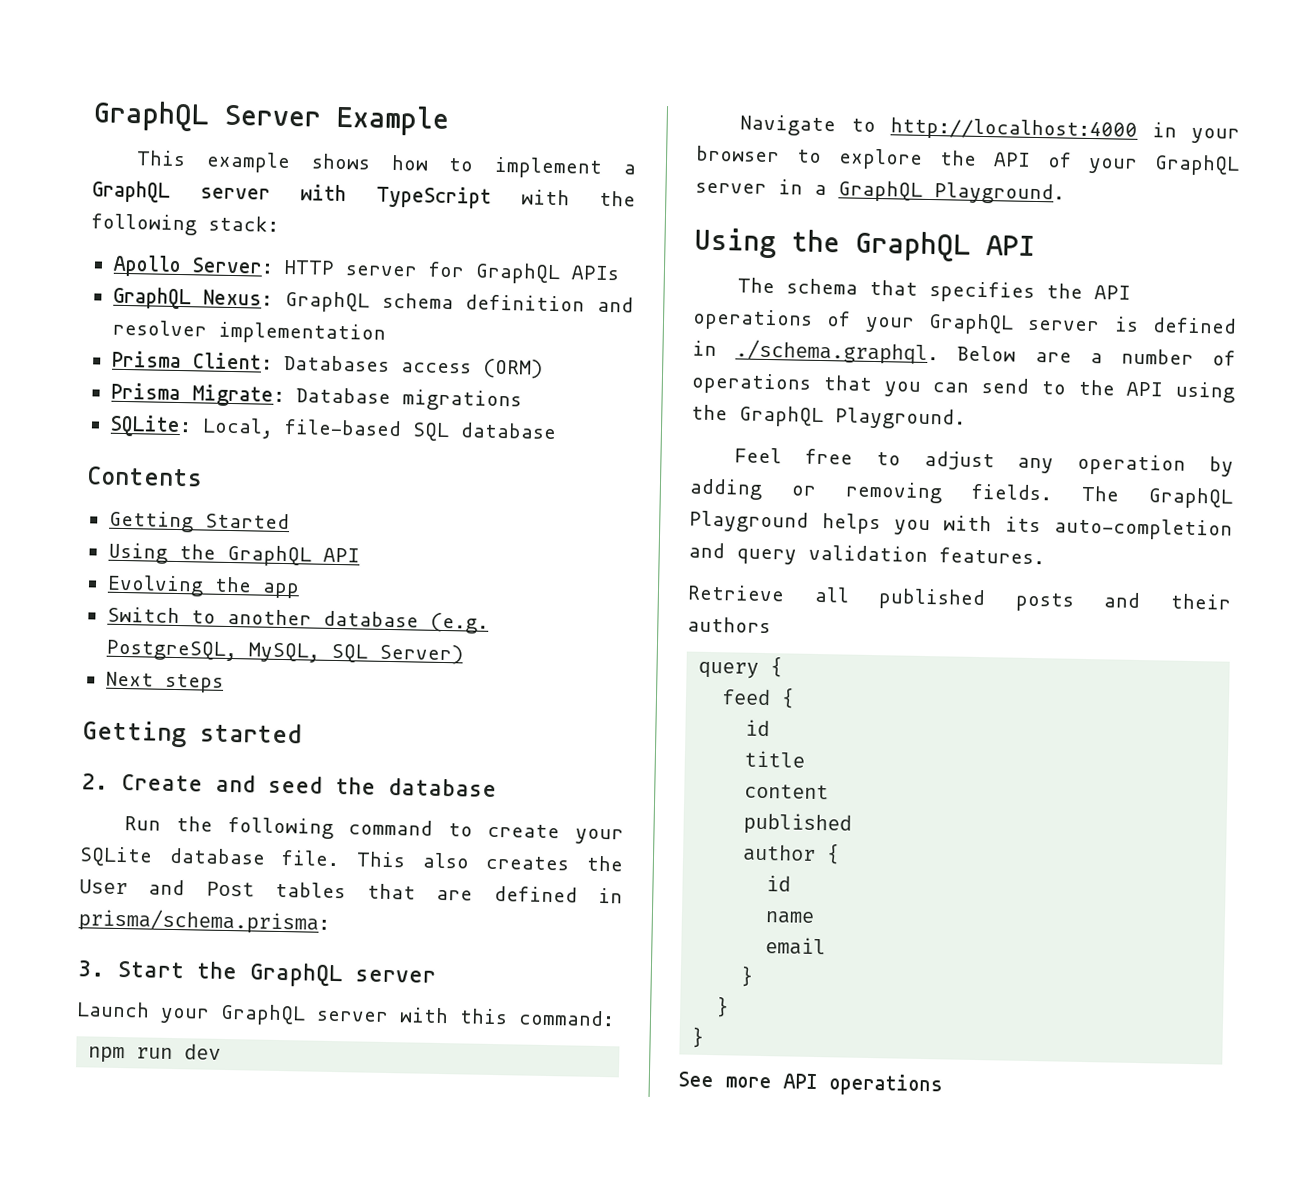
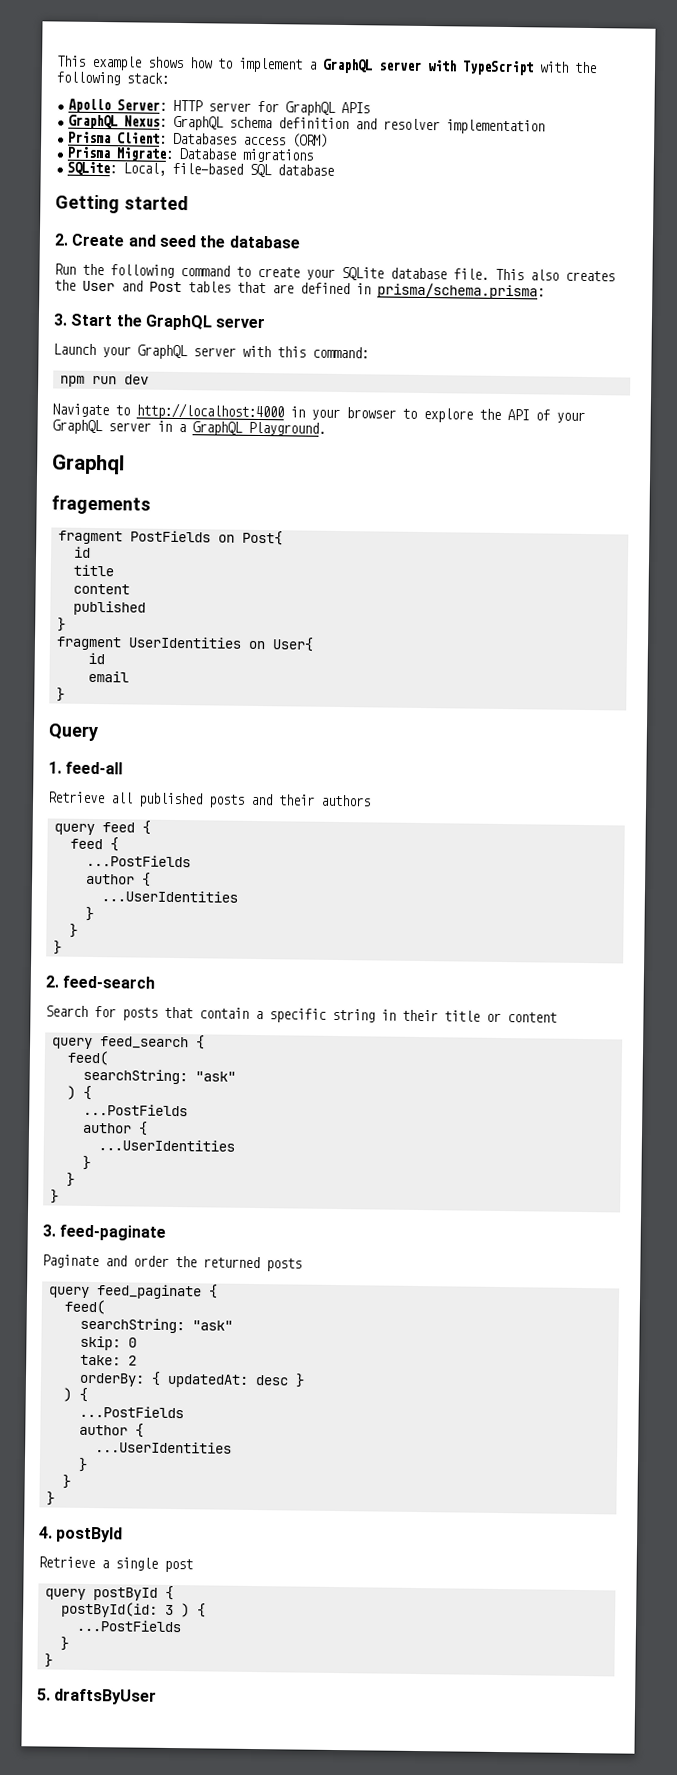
[93,100,449,137] GraphQL Server Example // -> (57, 61) none
[86,466,203,487] [108,510,290,533] [107,542,360,567] [106,574,300,599] [106,606,489,634] [105,639,463,665] [105,671,224,693] // Contents // Getting Started // Using the GraphQL API // Evolving the app // Switch to another database (e.g. PostgreSQL, MySQL, SQL Server) // Next steps -> (335, 170) none
[694,227,1035,262] [737,277,1132,303] [692,308,1237,335] [692,339,1236,366] [691,372,1235,403] [691,404,966,430] [734,447,1234,477] [689,478,1233,509] [689,510,1233,541] [688,542,1045,565] Using the GraphQL API // The schema that specifies the API operations of your GraphQL server is defined in ./schema.graphql. Below are a number of operations that you can send to the API using the GraphQL Playground. // Feel free to adjust any operation by adding or removing fields. The GraphQL Playground helps you with its auto-completion and query validation features. -> [52,454,125,475] [51,495,151,515] [57,530,283,546] [73,546,91,558] [72,564,114,577] [72,583,130,595] [72,600,146,616] [56,617,66,632] [55,636,314,652] [87,652,105,665] [87,670,129,683] [55,687,65,702] [48,723,98,742] [48,761,124,775] Graphql // fragements // fragment PostFields on Post{ // id // title // content // published // } // fragment UserIdentities on User{ // id // email // } // Query // 1. feed-all
(760, 670) none -> [101,822,135,833] feed
[745,719,771,737] [744,750,807,768] [744,783,830,800] [743,812,853,836] [742,843,841,865] [766,875,792,892] [765,911,816,924] [765,937,827,956] [740,965,754,987] [716,996,730,1018] [691,1026,705,1048] [678,1071,943,1097] id // title // content // published // author { // id // name // email // } // } // } // See more API operations -> [85,854,191,868] [85,872,151,887] [100,890,238,903] [84,906,94,922] [68,923,78,938] [52,940,62,955] [45,975,156,989] [45,1005,557,1023] [51,1035,205,1050] [66,1050,108,1066] [82,1068,236,1085] [66,1085,92,1100] [82,1103,188,1117] [81,1121,148,1136] [97,1139,235,1152] [81,1155,91,1170] [65,1172,75,1187] [49,1189,59,1204] [42,1224,167,1241] [42,1254,302,1272] [47,1284,218,1300] [63,1299,105,1315] [79,1317,233,1334] [79,1335,137,1351] [79,1354,137,1366] [78,1371,305,1388] [62,1387,88,1402] [78,1405,184,1419] [78,1423,144,1438] [94,1441,232,1454] [77,1457,88,1472] [61,1474,71,1489] [45,1491,55,1506] [39,1526,124,1543] [38,1556,193,1573] [44,1585,174,1601] [60,1601,206,1618] [75,1619,182,1633] [59,1636,69,1651] [43,1653,53,1668] [37,1688,158,1705] ...PostFields // author { // ...UserIdentities // } // } // } // 2. feed-search // Search for posts that contain a specific string in their title or content // query feed_search { // feed( // searchString: "ask" // ) { // ...PostFields // author { // ...UserIdentities // } // } // } // 3. feed-paginate // Paginate and order the returned posts // query feed_paginate { // feed( // searchString: "ask" // skip: 0 // take: 2 // orderBy: { updatedAt: desc } // ) { // ...PostFields // author { // ...UserIdentities // } // } // } // 4. postById // Retrieve a single post // query postById { // postById(id: 3 ) { // ...PostFields // } // } // 5. draftsByUser

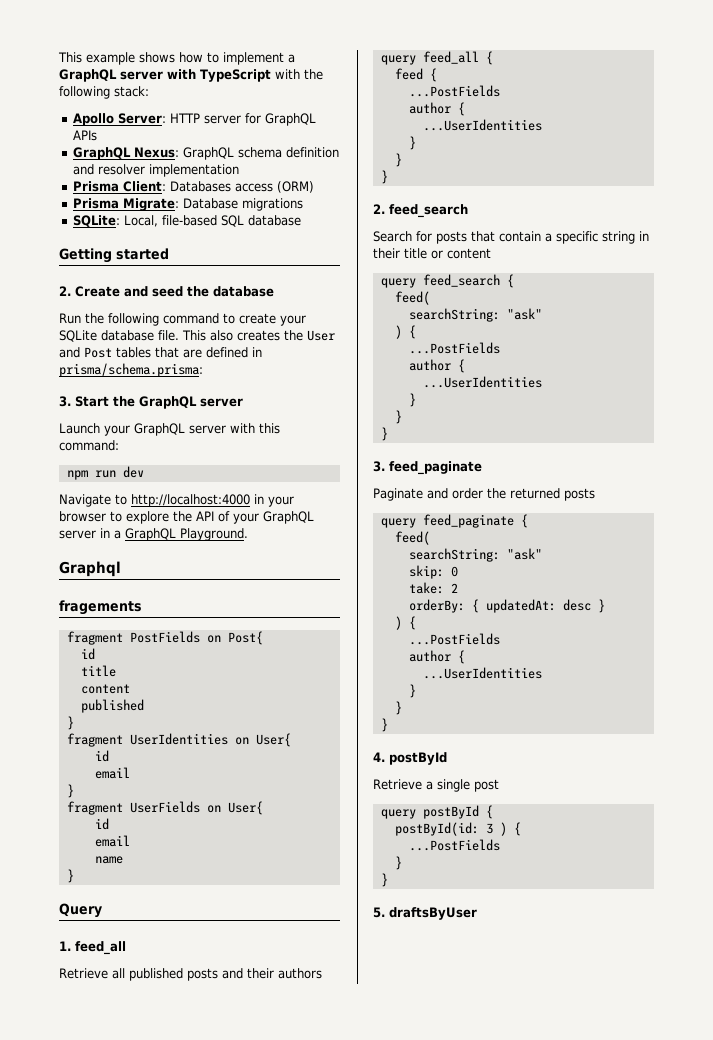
(65, 694) none -> [66,801,263,815] [94,818,109,830] [94,835,130,847] [94,856,123,864] [66,869,74,883] // fragment UserFields on User{ // id // email // name // }
[65,761,124,775] feed-all -> [75,941,126,955] feed_all
[101,822,135,833] feed -> [422,51,479,64] feed_all
[62,975,156,989] feed-search -> [389,204,468,218] feed_search
[59,1224,167,1241] feed-paginate -> [389,461,482,475] feed_paginate

